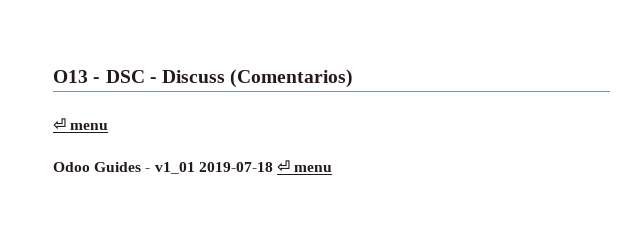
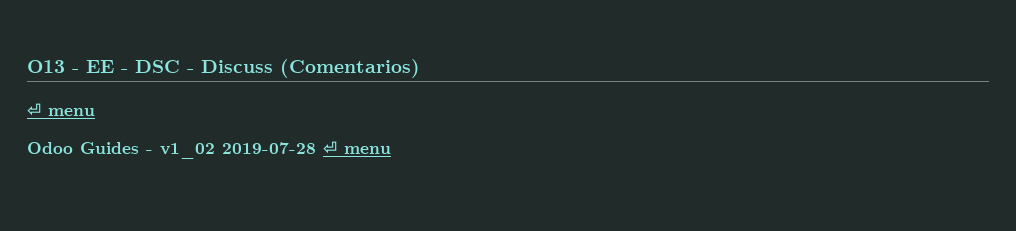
(101, 80) none -> [86,60,128,73] EE -
[154,162,273,174] v1_01 2019-07-18 -> [160,142,316,159] v1_02 2019-07-28

